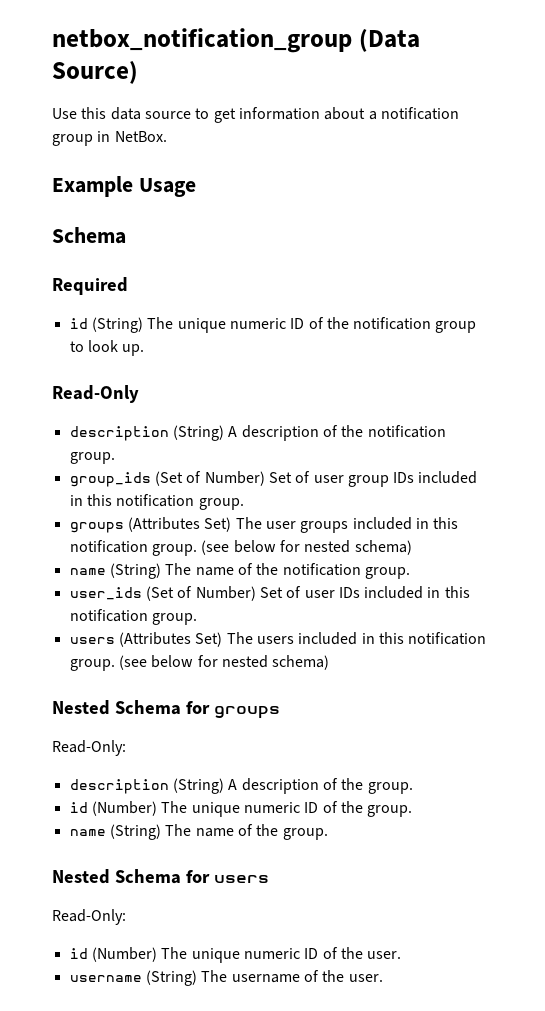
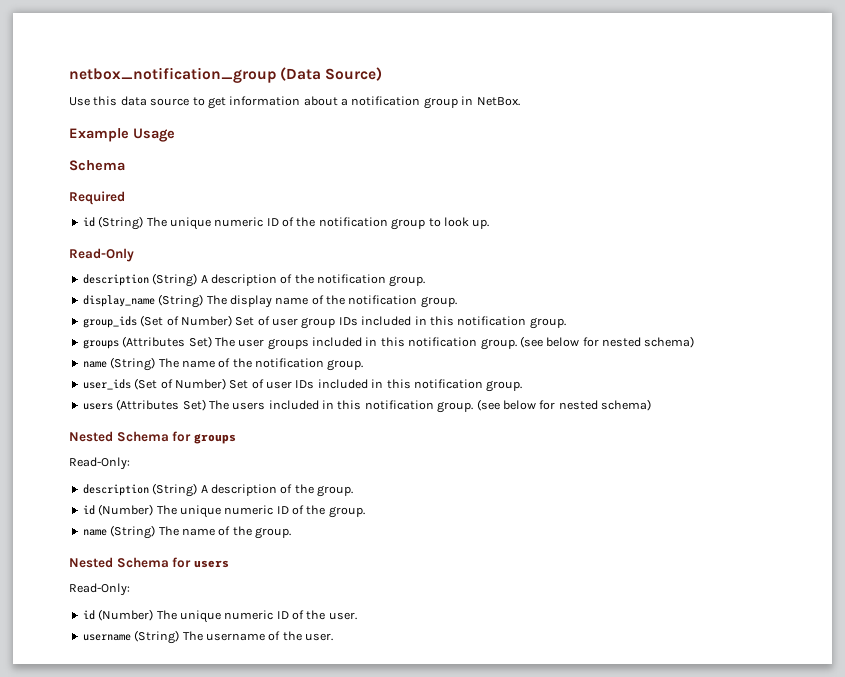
(115, 458) none -> [82,294,457,308] // display_name (String) The display name of the notification group.

